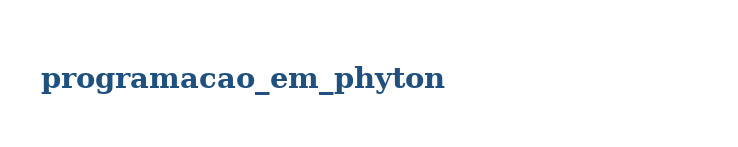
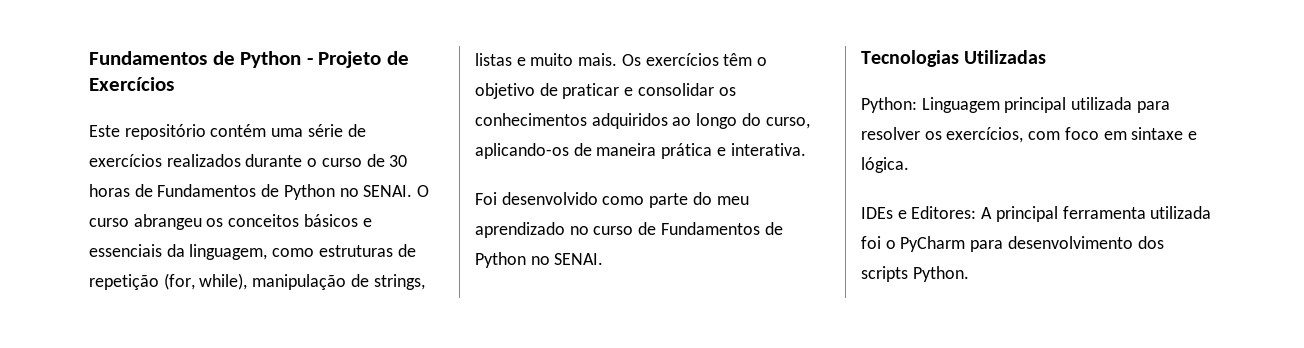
[41,66,445,95] programacao_em_phyton -> [89,51,409,68] [89,77,174,91] [89,124,366,140] [89,154,408,167] [89,184,430,200] [89,214,372,230] [89,244,416,260] [89,273,425,290] [475,53,768,66] [475,83,736,99] [475,113,810,129] [475,143,806,159] [475,192,749,208] [475,222,783,238] [475,252,604,268] [861,50,1047,67] [861,97,1170,113] [861,127,1198,143] [861,157,909,173] [861,206,1212,222] [861,236,1164,252] [861,266,969,282] Fundamentos de Python - Projeto de Exercícios // Este repositório contém uma série de exercícios realizados durante o curso de 30 horas de Fundamentos de Python no SENAI. O curso abrangeu os conceitos básicos e essenciais da linguagem, como estruturas de repetição (for, while), manipulação de strings, listas e muito mais. Os exercícios têm o objetivo de praticar e consolidar os conhecimentos adquiridos ao longo do curso, aplicando-os de maneira prática e interativa. // Foi desenvolvido como parte do meu aprendizado no curso de Fundamentos de Python no SENAI. // Tecnologias Utilizadas // Python: Linguagem principal utilizada para resolver os exercícios, com foco em sintaxe e lógica. // IDEs e Editores: A principal ferramenta utilizada foi o PyCharm para desenvolvimento dos scripts Python.

